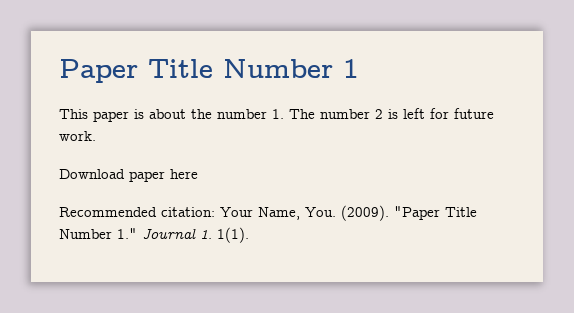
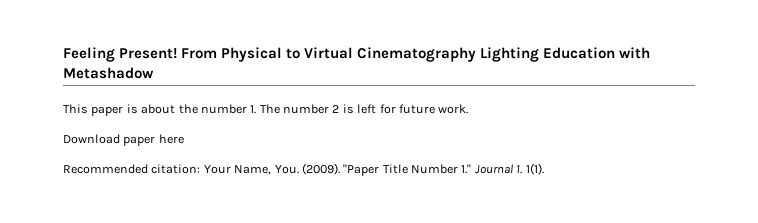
[59,59,359,83] Paper Title Number 1 -> [63,47,651,62] [63,67,154,79] Feeling Present! From Physical to Virtual Cinematography Lighting Education with Metashadow

